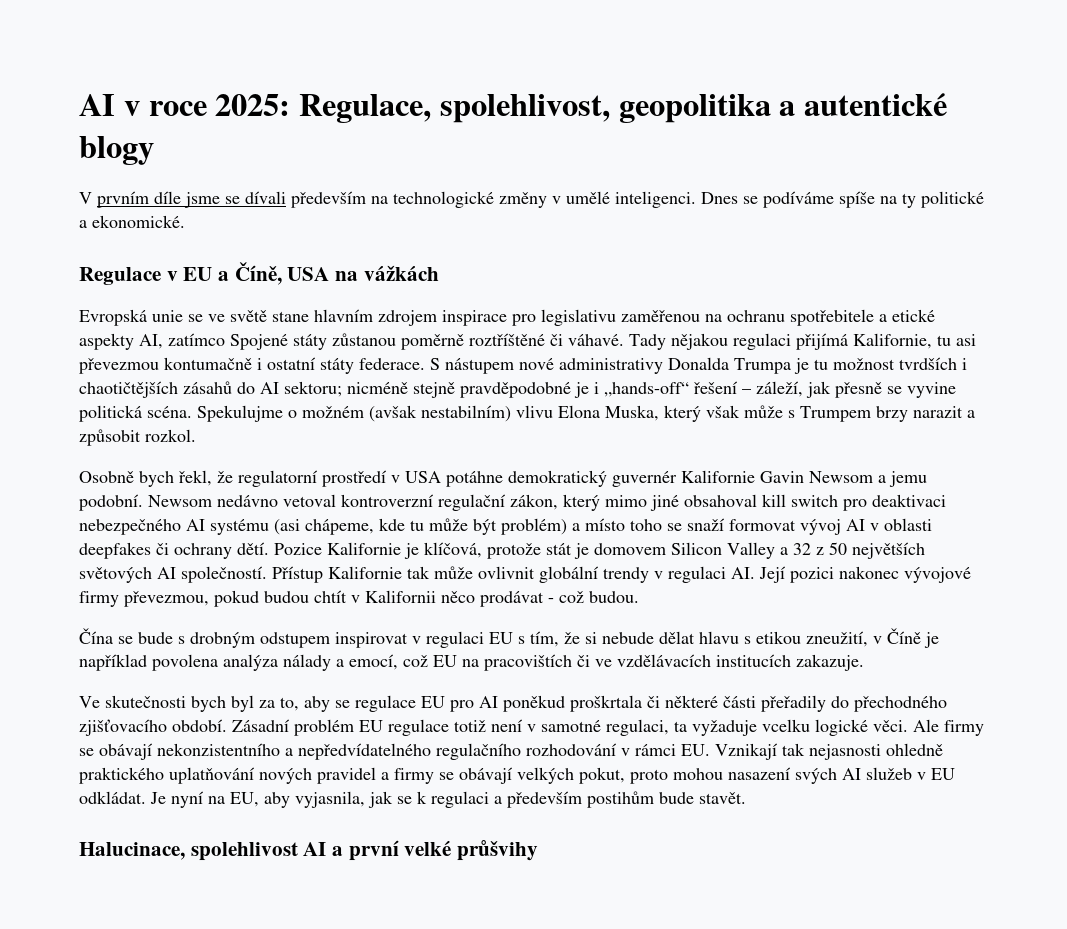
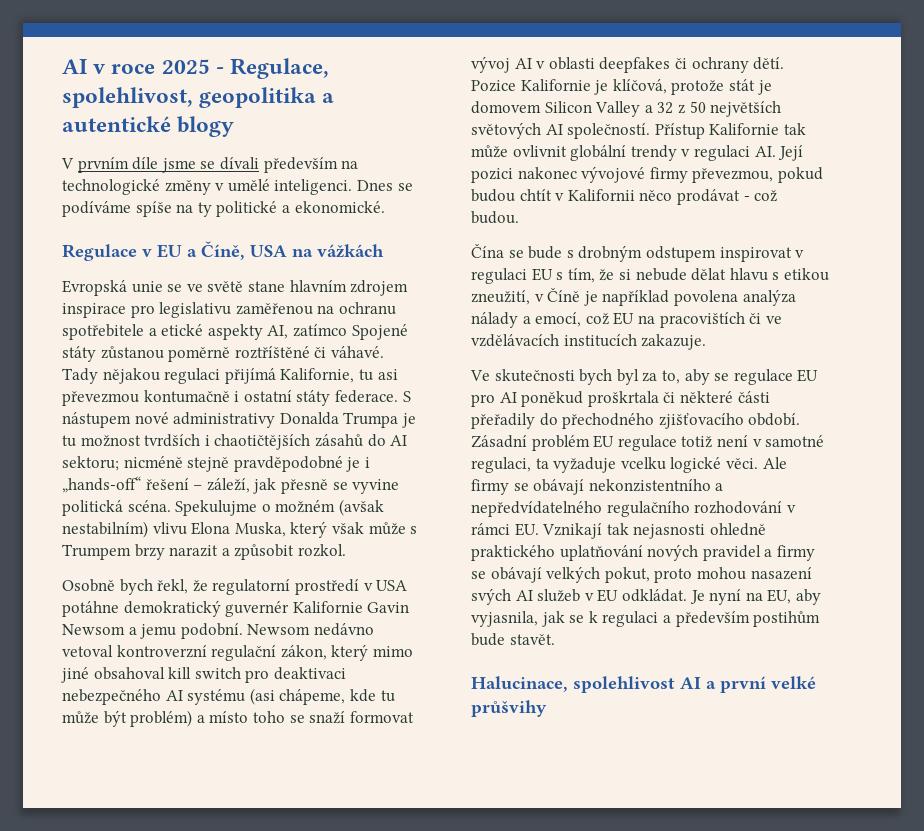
[215,94,291,116] 2025: -> [161,59,224,74] 2025 -

